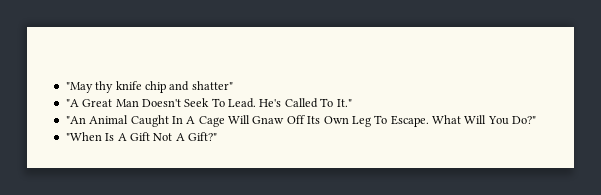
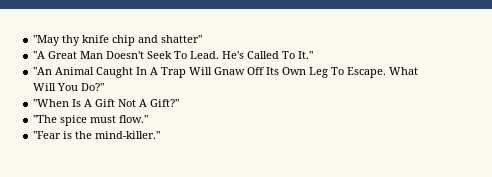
[198,116,225,127] Cage -> [161,67,187,78] Trap
(217, 136) none -> [33,115,149,126] [33,131,161,139] // "The spice must flow." // "Fear is the mind-killer."

